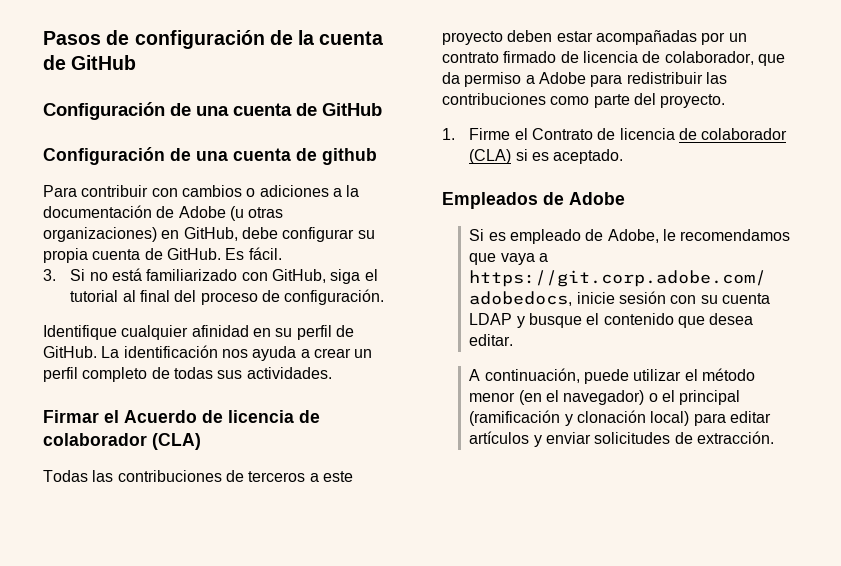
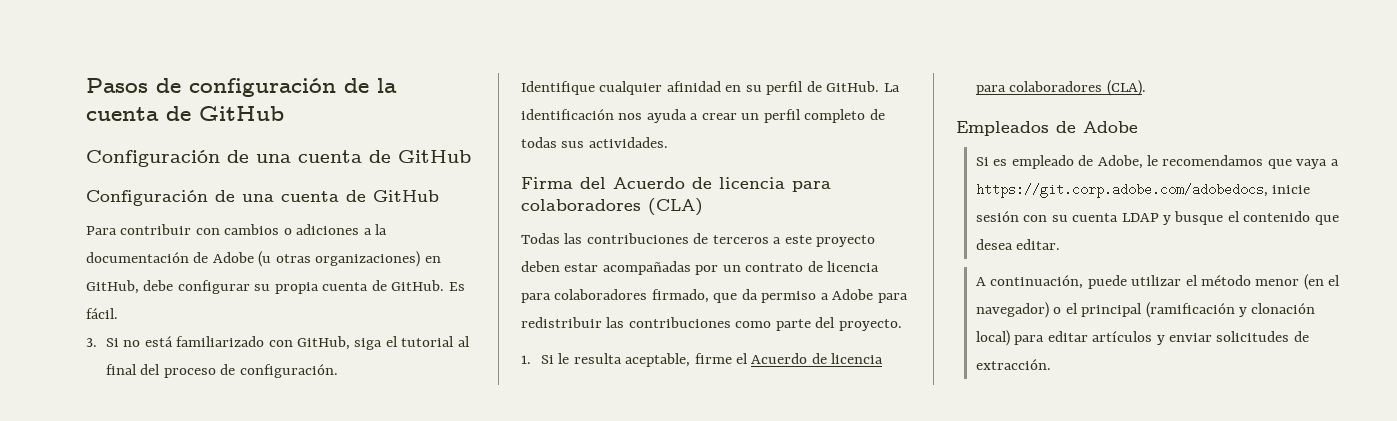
[322,148,377,165] github -> [373,190,439,202] GitHub
[43,410,320,423] [43,433,147,446] Firmar el Acuerdo de licencia de colaborador -> [521,177,831,192] [521,199,641,211] Firma del Acuerdo de licencia para colaboradores
[503,51,754,65] firmado de licencia de colaborador, -> [807,261,880,272] [521,289,709,303] de licencia para colaboradores firmado,
[469,128,788,140] [469,149,624,164] Firme el Contrato de licencia de colaborador (CLA) si es aceptado. -> [540,353,884,367] [975,80,1146,96] Si le resulta aceptable, firme el Acuerdo de licencia para colaboradores (CLA).

